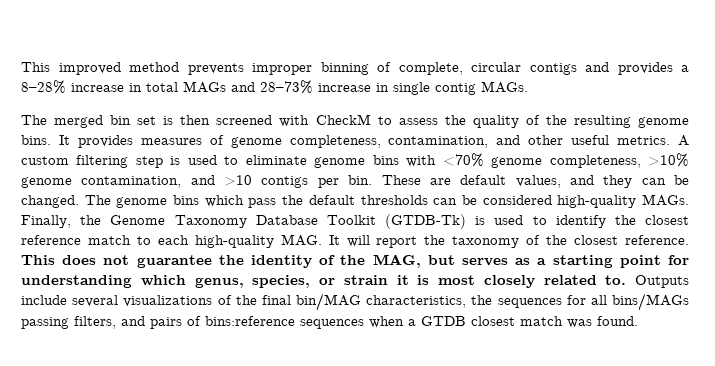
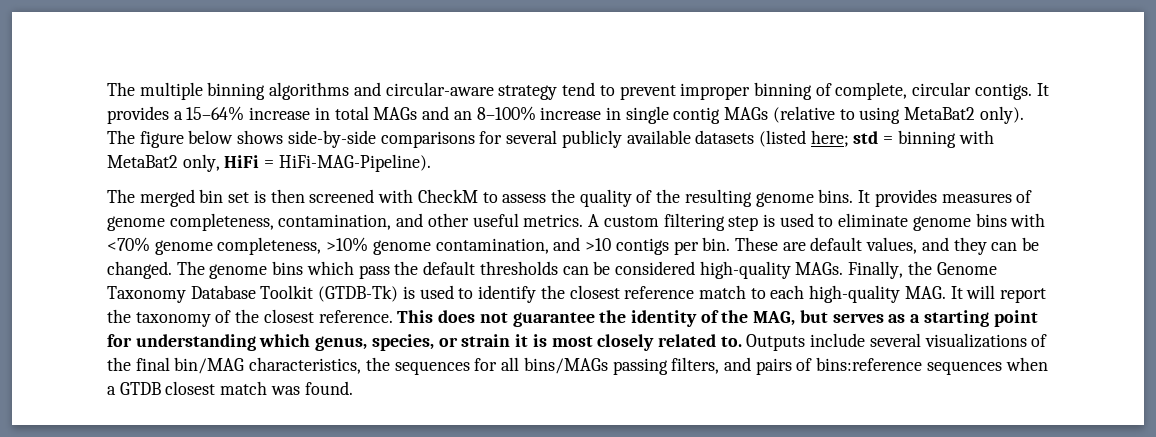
[21,62,244,75] This improved method prevents -> [107,82,676,100] The multiple binning algorithms and circular-aware strategy tend to prevent
[529,62,609,75] contigs and -> [974,83,1049,100] contigs. It
[21,80,66,94] 8–28% -> [186,106,245,121] 15–64%
[260,80,313,94] 28–73% -> [453,106,536,121] an 8–100%
[481,81,528,93] MAGs. -> [724,106,1024,124] [107,130,994,148] [107,154,431,172] MAGs (relative to using MetaBat2 only). The figure below shows side-by-side comparisons for several publicly available datasets (listed here; std = binning with MetaBat2 only, HiFi = HiFi-MAG-Pipeline).

